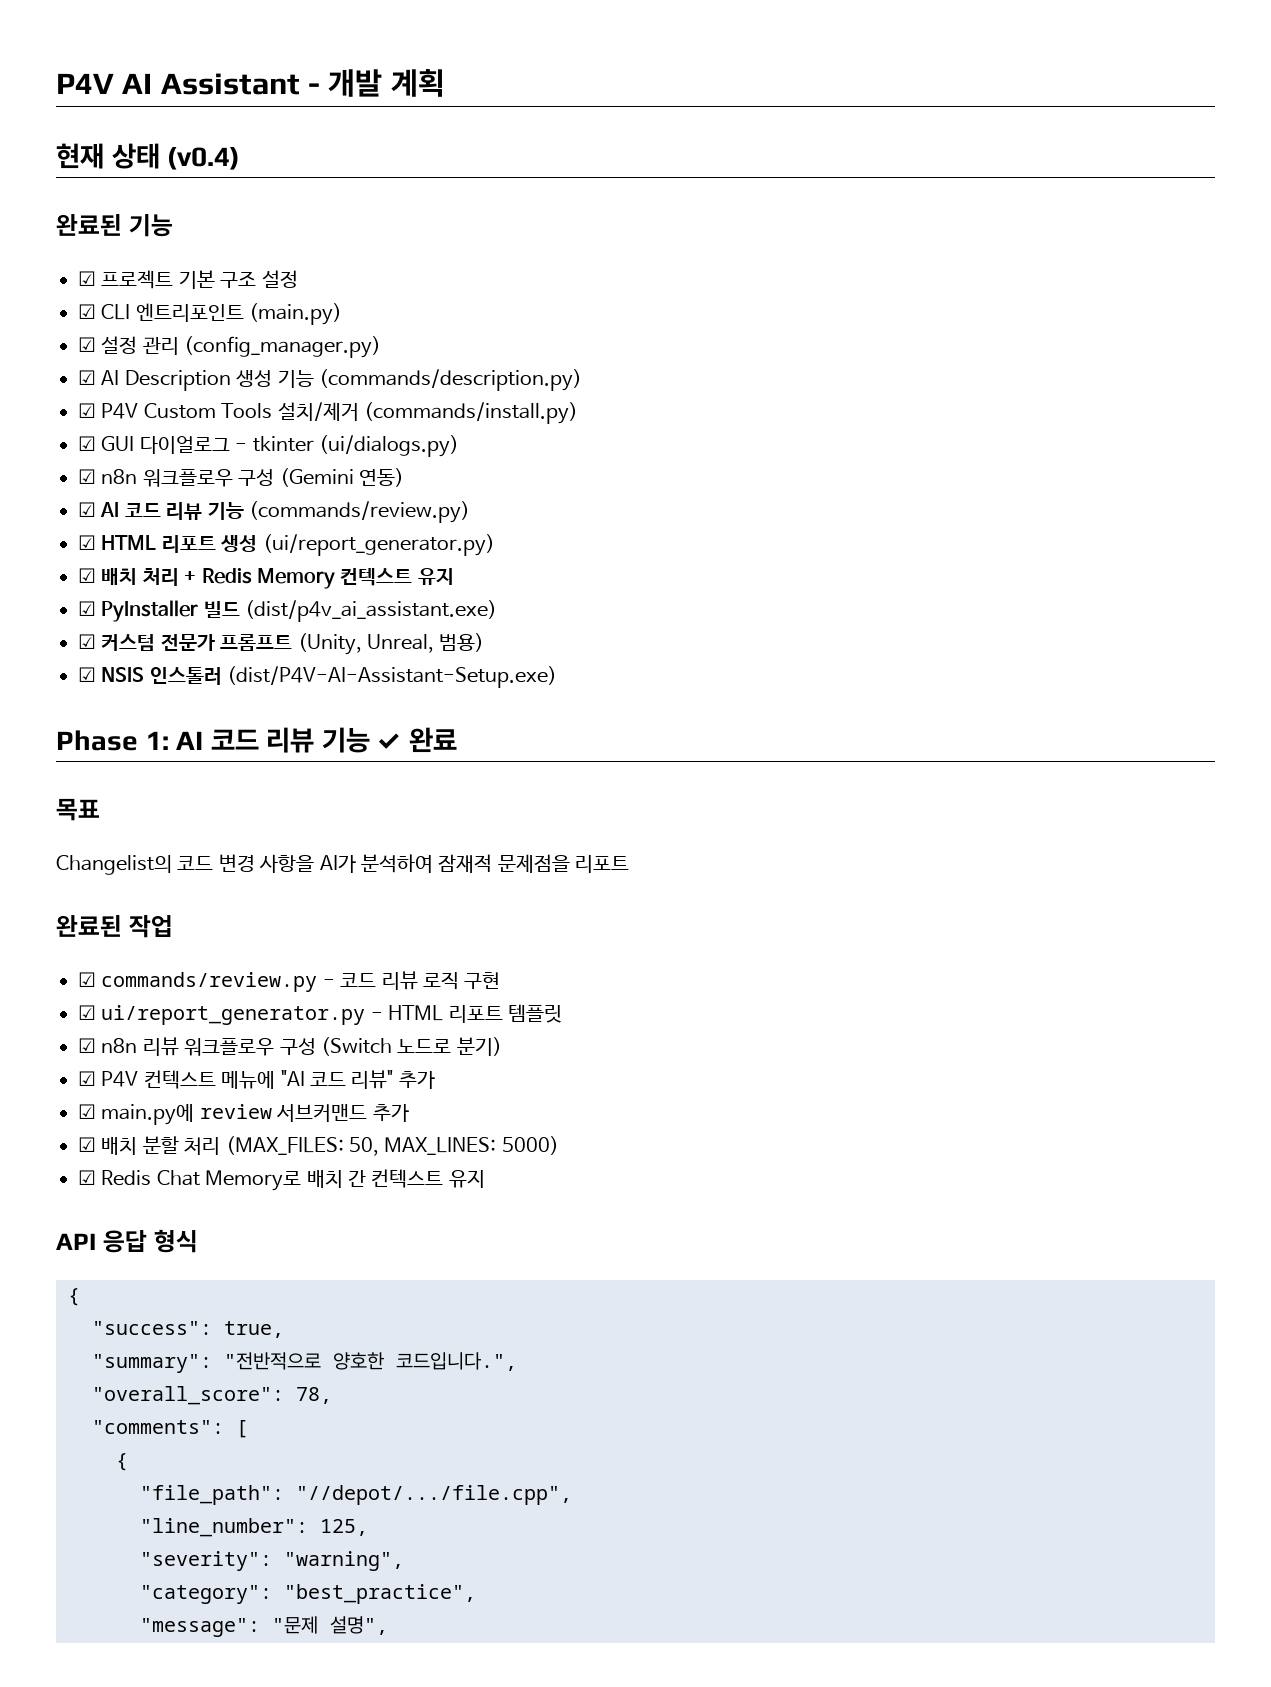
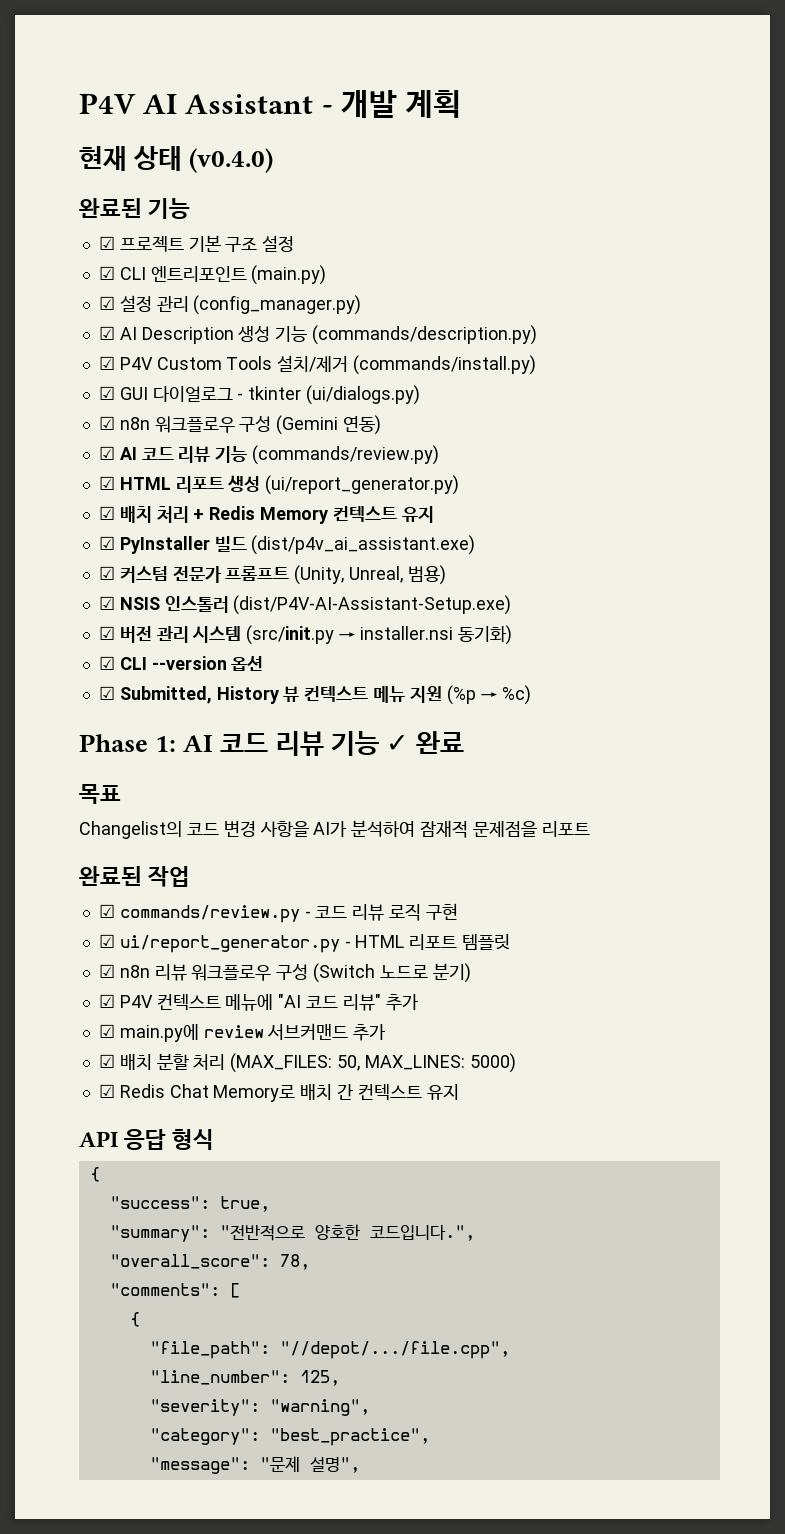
[167,147,241,170] (v0.4) -> [189,148,274,173] (v0.4.0)
(558, 677) none -> [98,625,512,645] [98,656,264,671] [98,685,531,705] // ☑ 버전 관리 시스템 (src/init.py → installer.nsi 동기화) // ☑ CLI --version 옵션 // ☑ Submitted, History 뷰 컨텍스트 메뉴 지원 (%p → %c)

